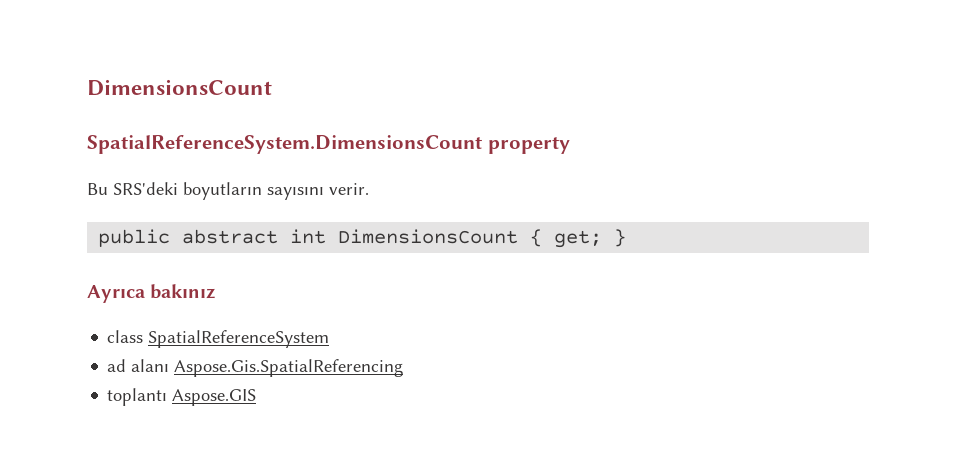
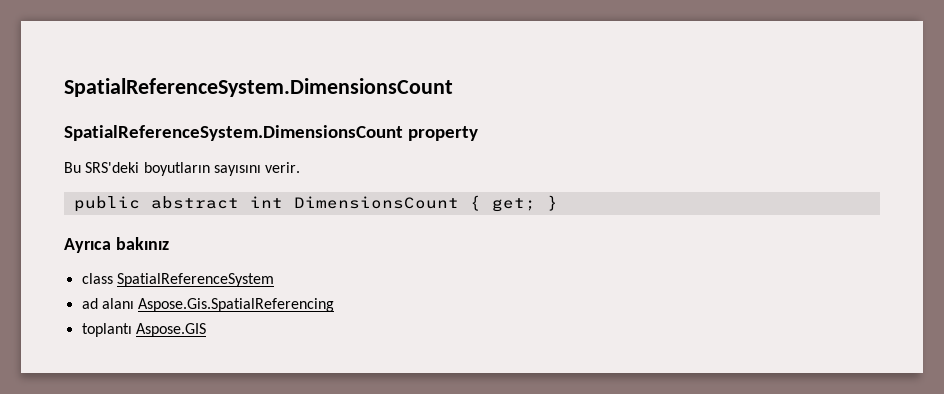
[87,79,272,96] DimensionsCount -> [64,78,453,97] SpatialReferenceSystem.DimensionsCount

